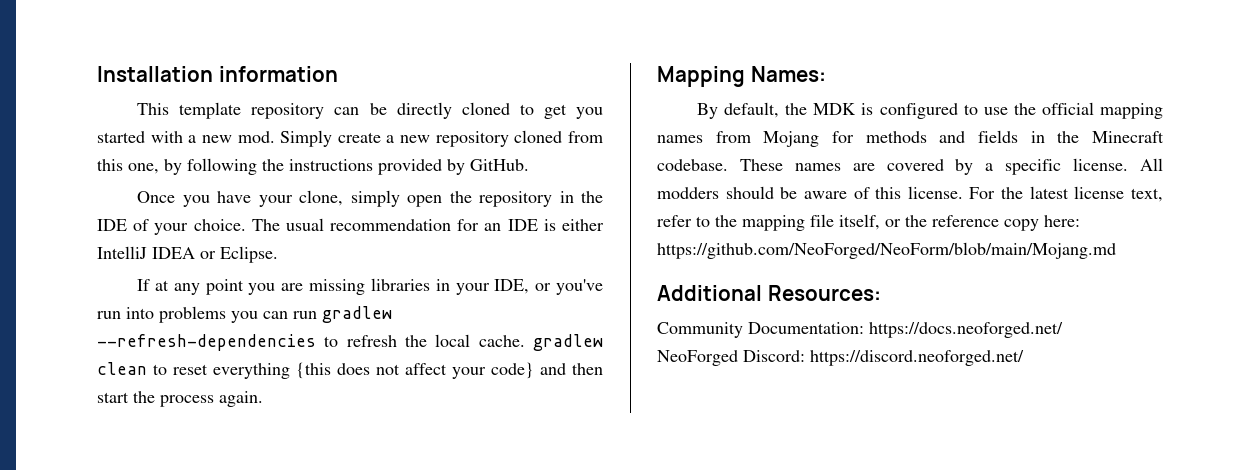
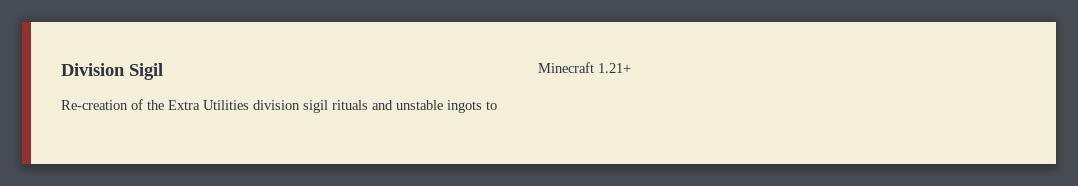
[97,66,338,82] [137,102,604,119] [97,130,603,147] [97,158,529,175] [137,190,603,207] [97,218,604,235] [97,246,278,263] [137,278,603,295] [97,306,392,323] [97,334,603,351] [97,362,603,379] [97,391,263,407] [657,66,826,87] [697,102,1163,119] [657,130,1164,147] [657,158,1163,175] [657,186,1163,202] [657,214,1080,231] [657,242,1116,259] [657,285,881,301] [657,322,1063,338] [657,350,1024,366] Installation information // This template repository can be directly cloned to get you started with a new mod. Simply create a new repository cloned from this one, by following the instructions provided by GitHub. // Once you have your clone, simply open the repository in the IDE of your choice. The usual recommendation for an IDE is either IntelliJ IDEA or Eclipse. // If at any point you are missing libraries in your IDE, or you've run into problems you can run gradlew --refresh-dependencies to refresh the local cache. gradlew clean to reset everything {this does not affect your code} and then start the process again. // Mapping Names: // By default, the MDK is configured to use the official mapping names from Mojang for methods and fields in the Minecraft codebase. These names are covered by a specific license. All modders should be aware of this license. For the latest license text, refer to the mapping file itself, or the reference copy here: https://github.com/NeoForged/NeoForm/blob/main/Mojang.md // Additional Resources: // Community Documentation: https://docs.neoforged.net/ // NeoForged Discord: https://discord.neoforged.net/ -> [61,63,163,80] [61,99,497,113] [538,62,631,73] Division Sigil // Re-creation of the Extra Utilities division sigil rituals and unstable ingots to Minecraft 1.21+

